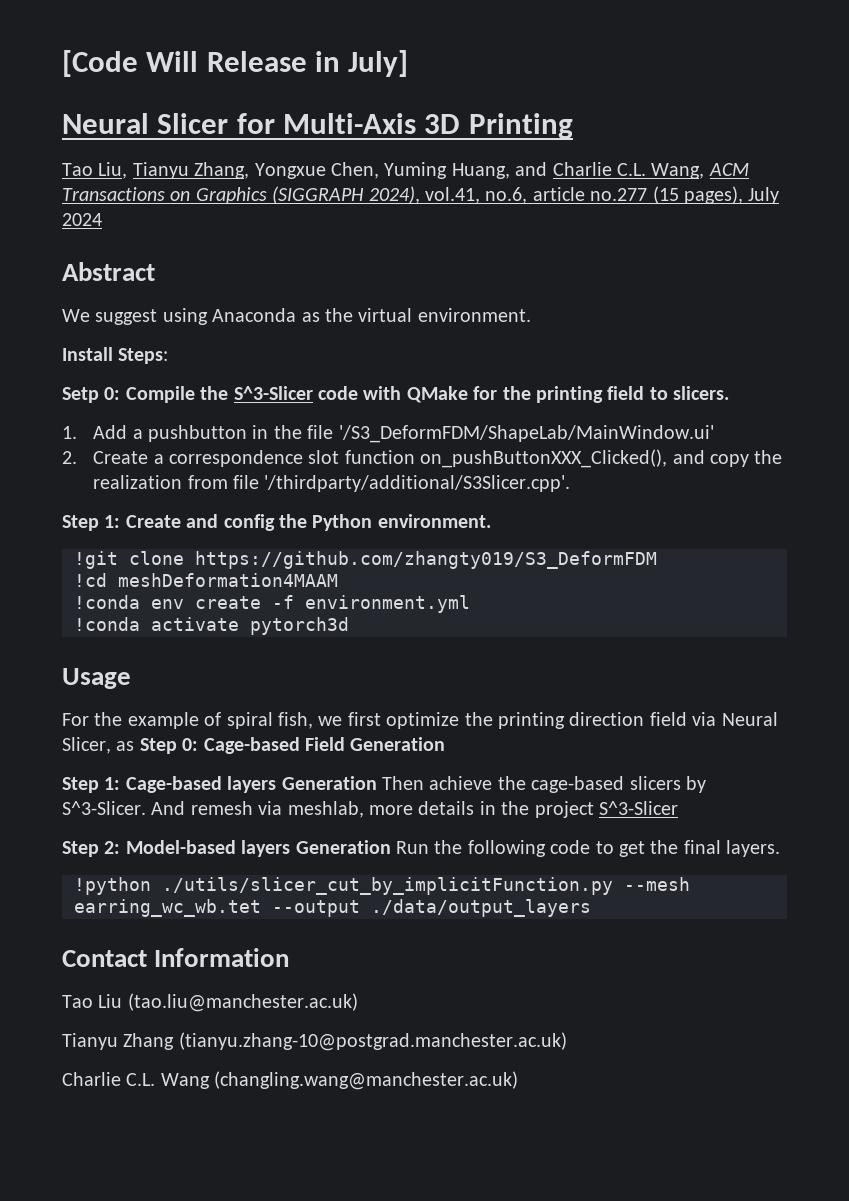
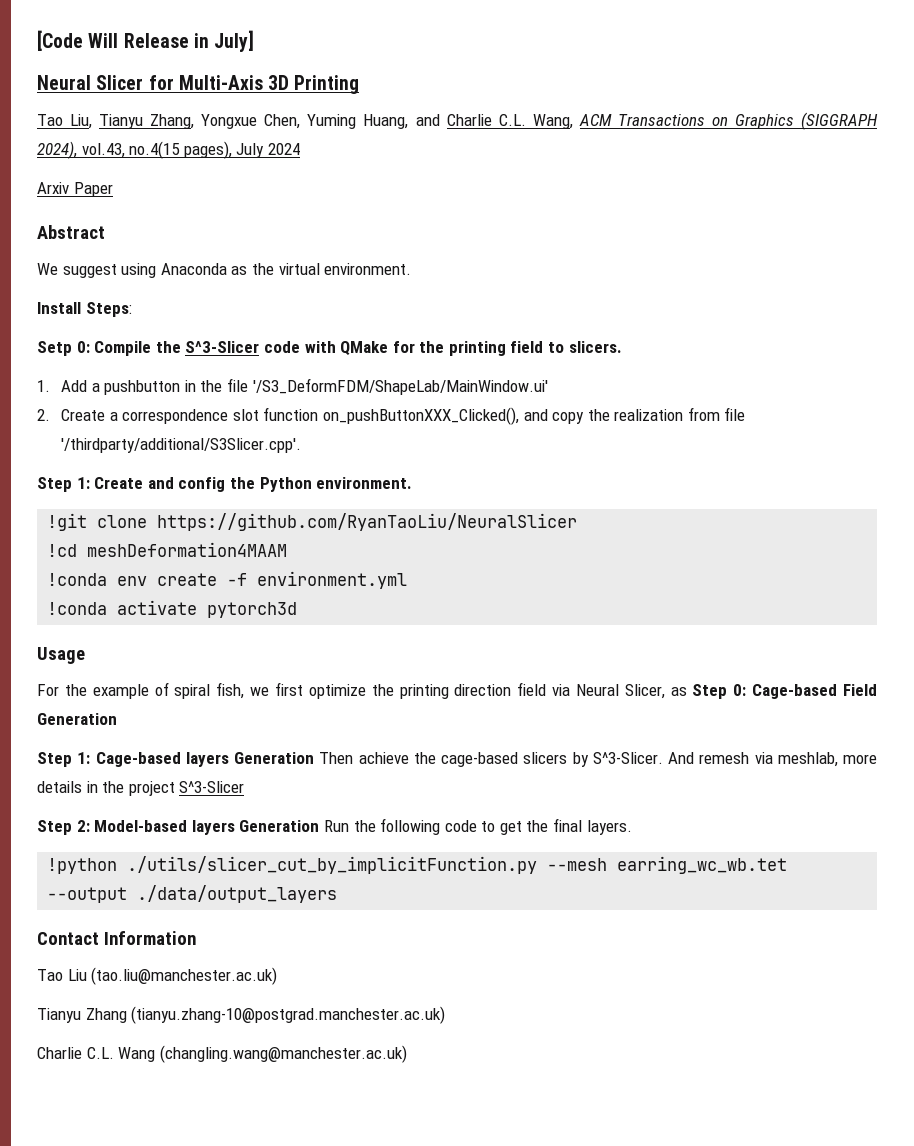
[425,186,679,204] vol.41, no.6, article no.277 (15 -> [81,141,181,159] vol.43, no.4(15
(102, 219) none -> [37,182,113,197] // Arxiv Paper
[195,551,657,569] https://github.com/zhangty019/S3_DeformFDM -> [157,513,578,531] https://github.com/RyanTaoLiu/NeuralSlicer

